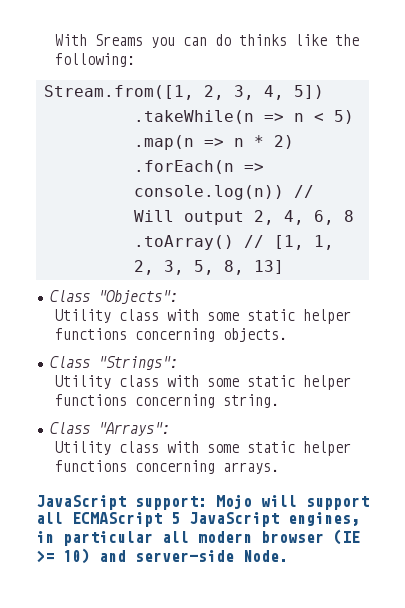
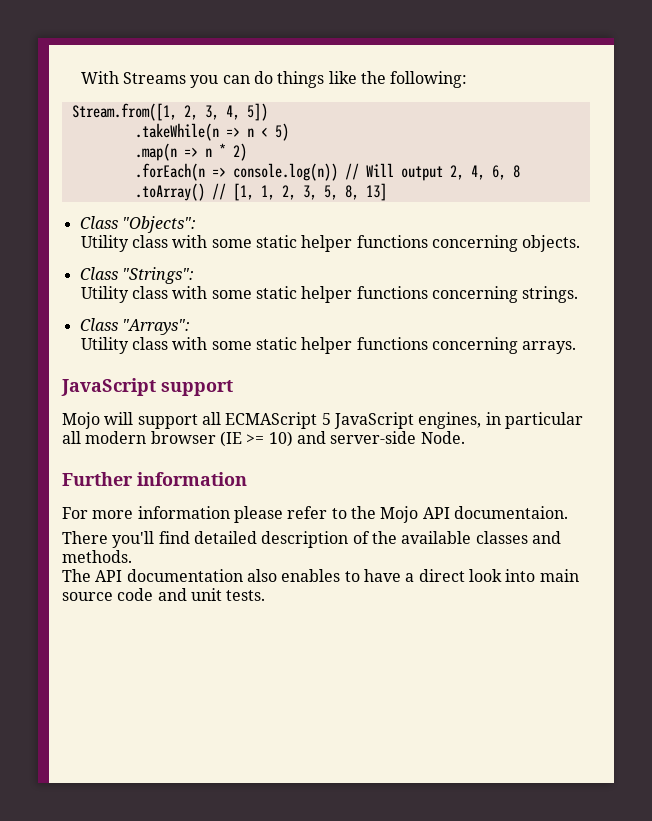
[94,34,143,46] Sreams -> [122,72,186,84] Streams
[238,34,287,46] thinks -> [277,71,325,88] things
[222,394,279,408] string. -> [522,286,579,303] strings.
[135,496,207,510] support: -> [161,380,233,396] support //
(288, 556) none -> [62,472,247,486] [62,506,568,523] [62,531,561,548] [62,550,132,563] [62,569,579,582] [62,588,266,601] // Further information // For more information please refer to the Mojo API documentaion. // There you'll find detailed description of the available classes and methods. // The API documentation also enables to have a direct look into main source code and unit tests.

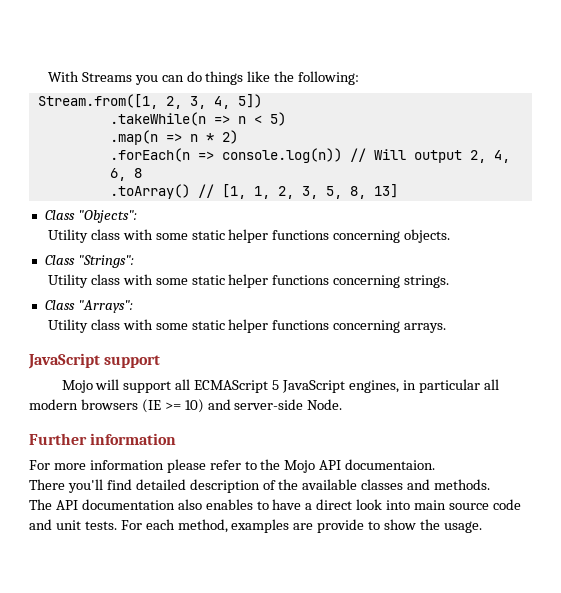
[150,431,216,444] browser -> [80,399,138,410] browsers
(266, 595) none -> [120,519,482,533] For each method, examples are provide to show the usage.

